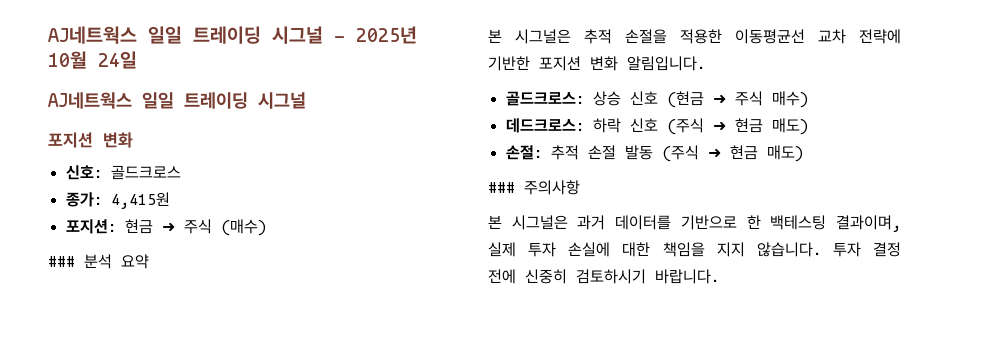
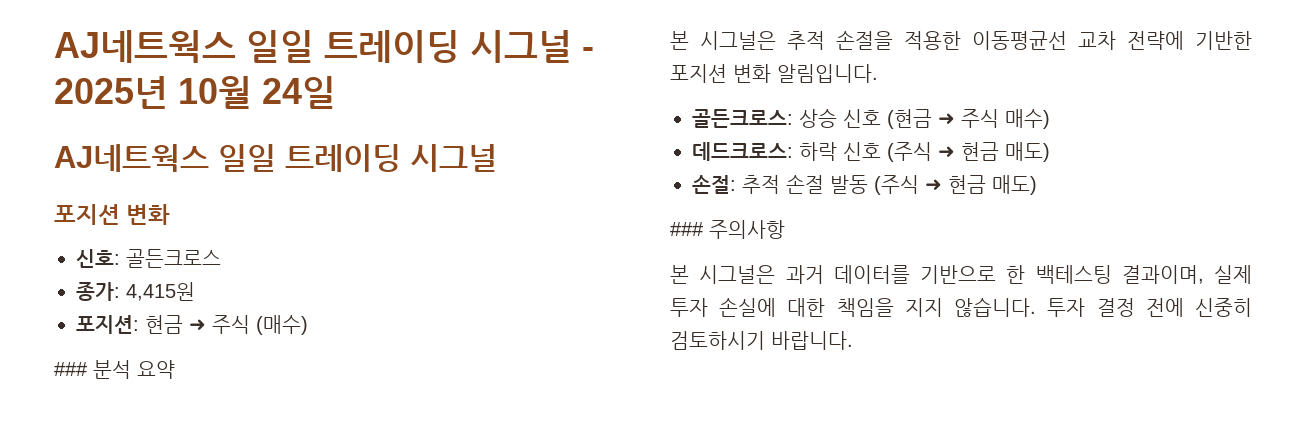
[110,165,181,180] 골드크로스 -> [126,249,221,268] 골든크로스
[505,91,584,106] 골드크로스: -> [692,109,793,128] 골든크로스:

